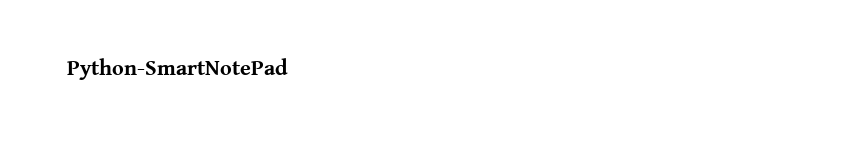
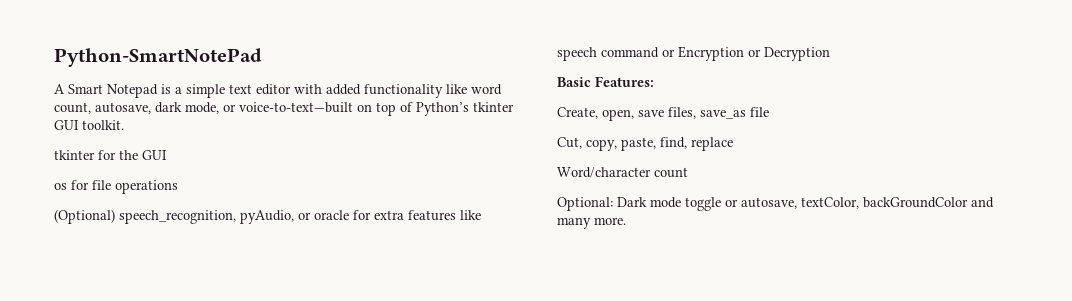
(288, 69) none -> [54,84,502,98] [54,102,514,116] [54,120,124,130] [54,150,167,160] [54,180,178,194] [54,209,481,224] [557,46,830,61] [557,76,654,87] [557,107,769,121] [557,137,733,151] [557,167,688,178] [557,197,994,211] [557,217,626,229] // A Smart Notepad is a simple text editor with added functionality like word count, autosave, dark mode, or voice-to-text—built on top of Python’s tkinter GUI toolkit. // tkinter for the GUI // os for file operations // (Optional) speech_recognition, pyAudio, or oracle for extra features like speech command or Encryption or Decryption // Basic Features: // Create, open, save files, save_as file // Cut, copy, paste, find, replace // Word/character count // Optional: Dark mode toggle or autosave, textColor, backGroundColor and many more.

